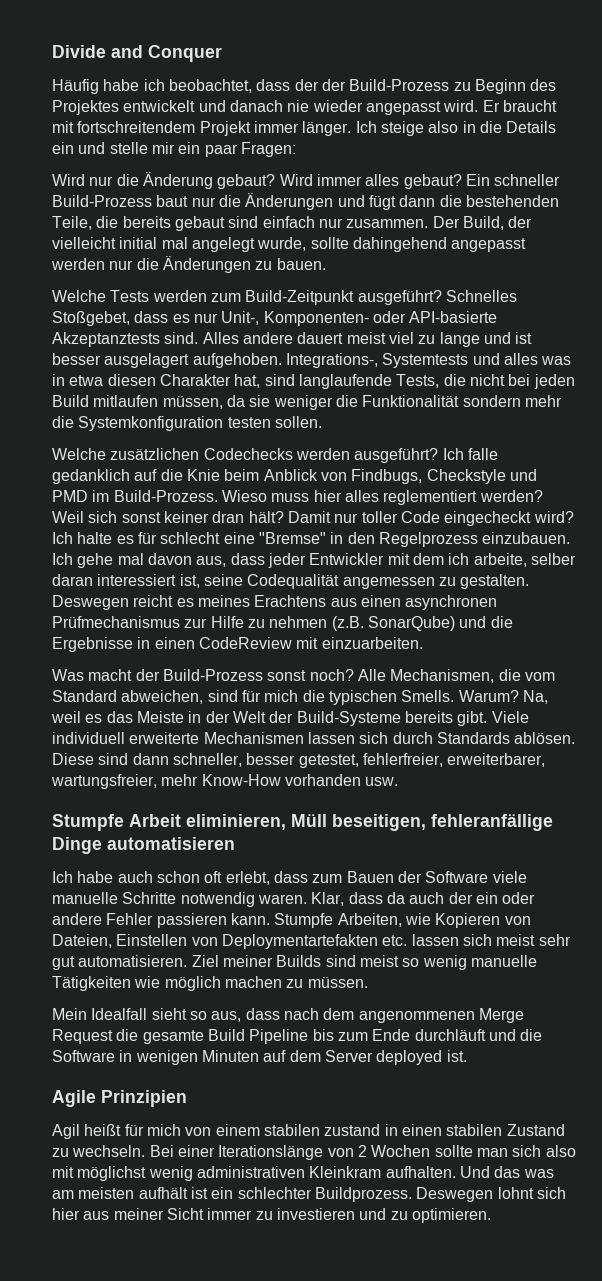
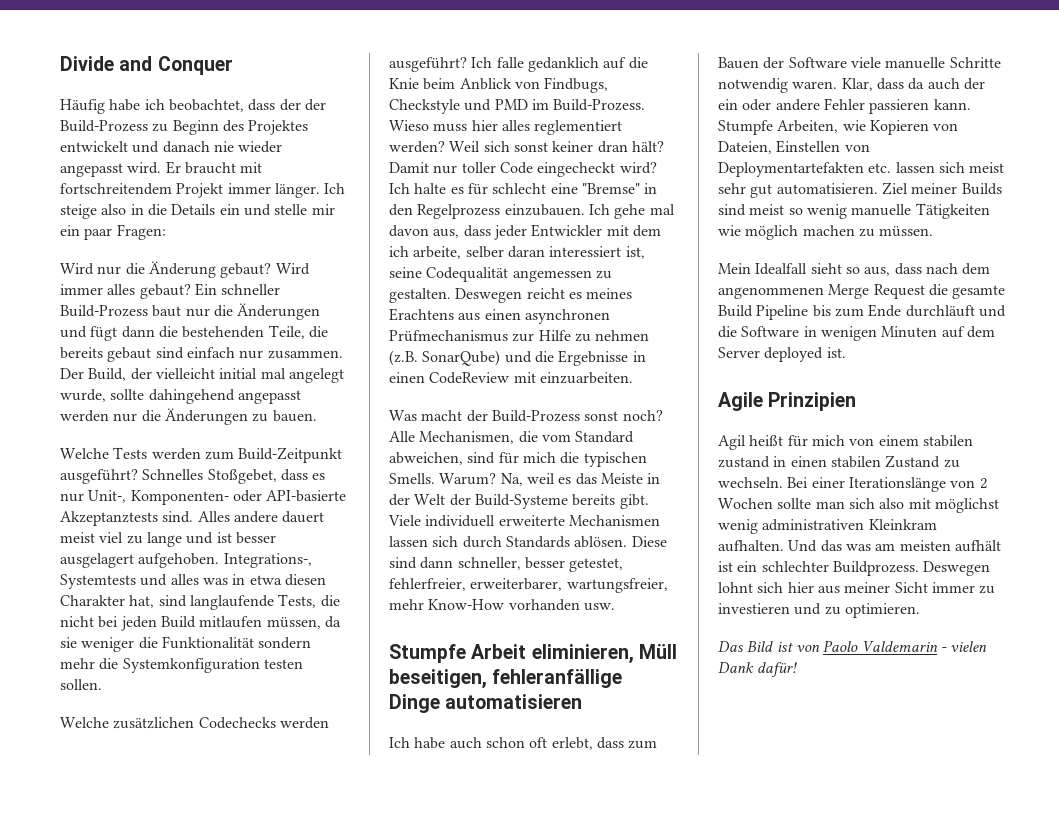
(491, 1215) none -> [718,640,988,652] [718,662,798,677] // Das Bild ist von Paolo Valdemarin - vielen Dank dafür!

